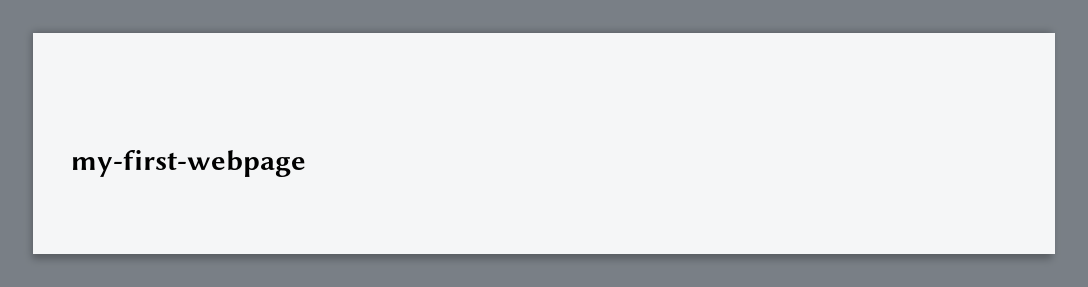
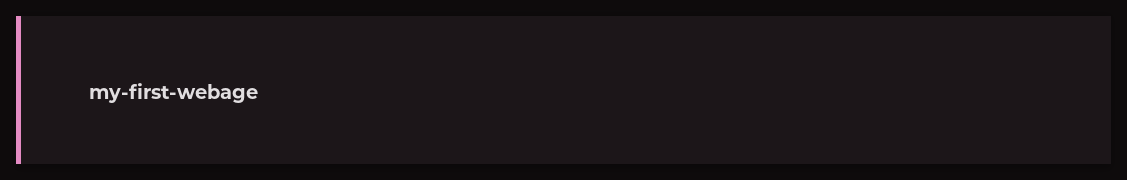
[71,150,306,177] my-first-webpage -> [89,83,258,103] my-first-webage

